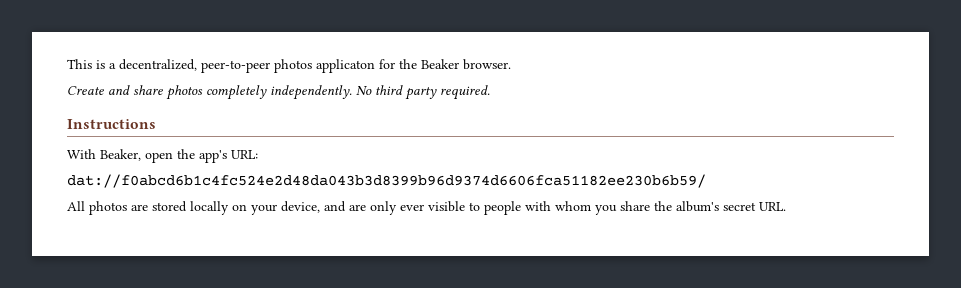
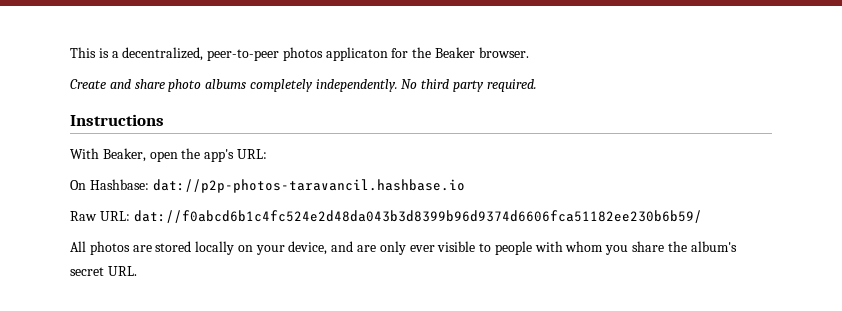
[166,85,203,100] photos -> [168,79,247,92] photo albums
(258, 154) none -> [70,179,465,193] [70,211,130,221] On Hashbase: dat://p2p-photos-taravancil.hashbase.io // Raw URL:

